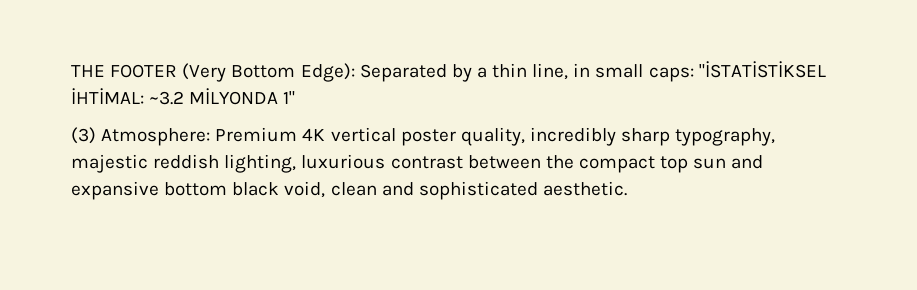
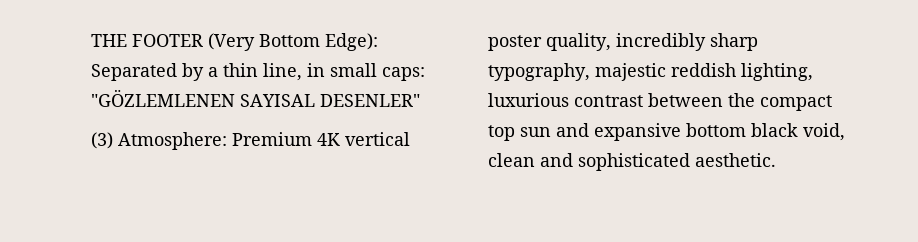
[698,61,826,78] [71,88,296,105] "İSTATİSTİKSEL İHTİMAL: ~3.2 MİLYONDA 1" -> [91,89,420,107] "GÖZLEMLENEN SAYISAL DESENLER"

